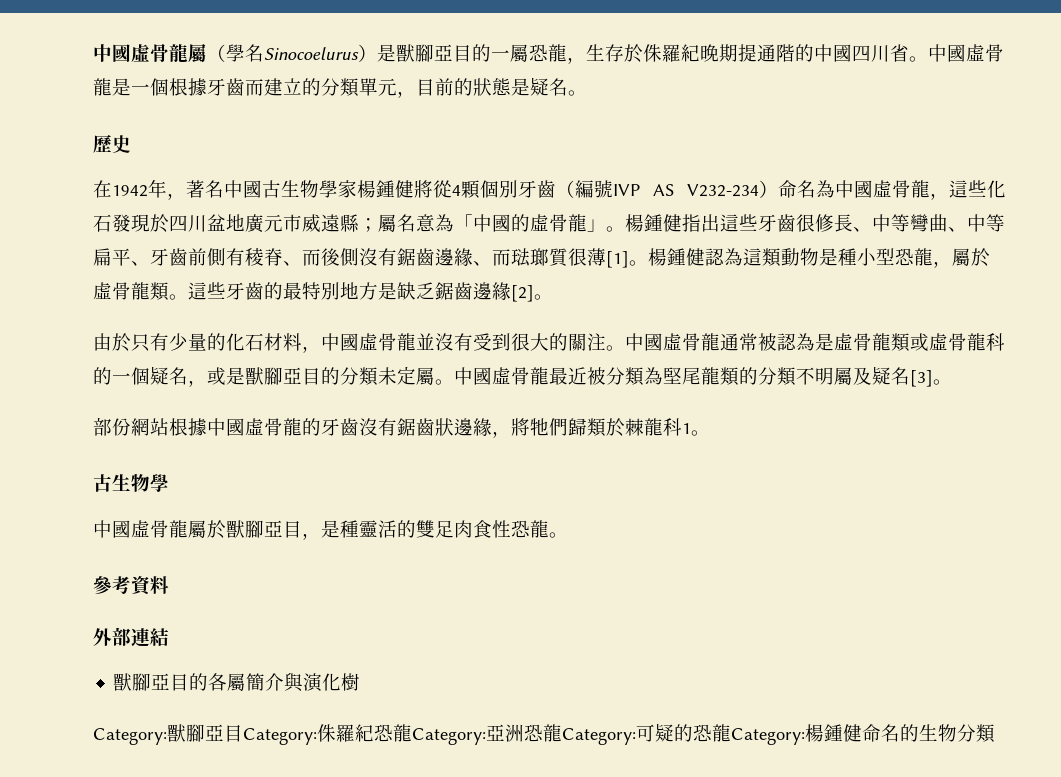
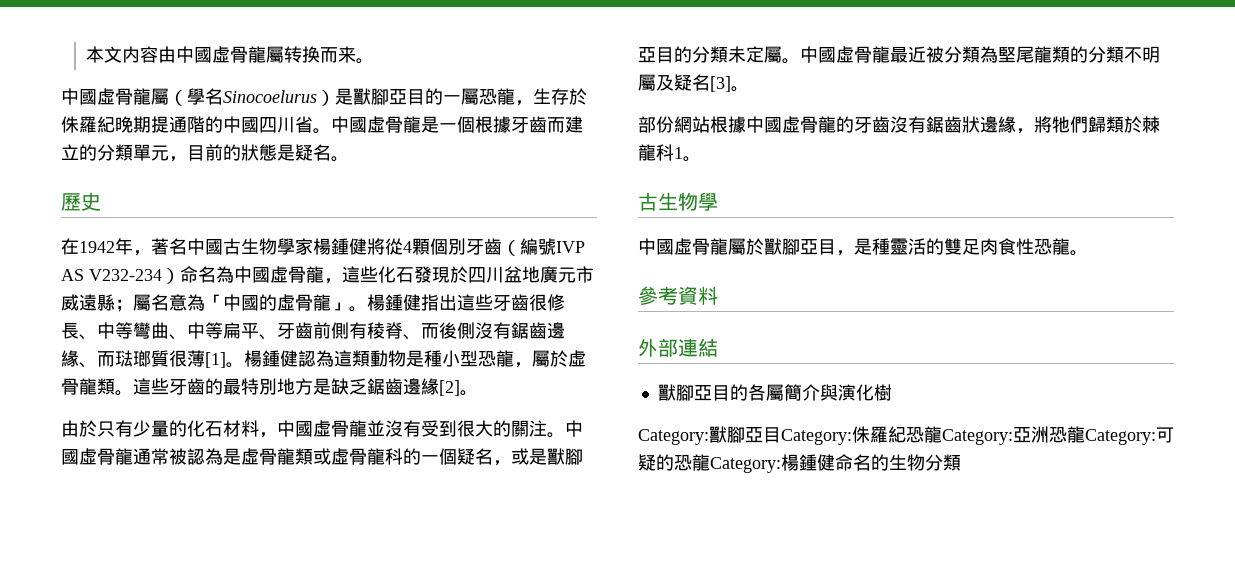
(93, 53) none -> [86,46,375,64] 本文内容由中國虛骨龍屬转换而来。 //

